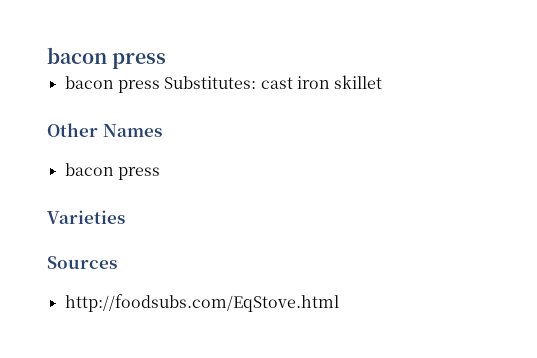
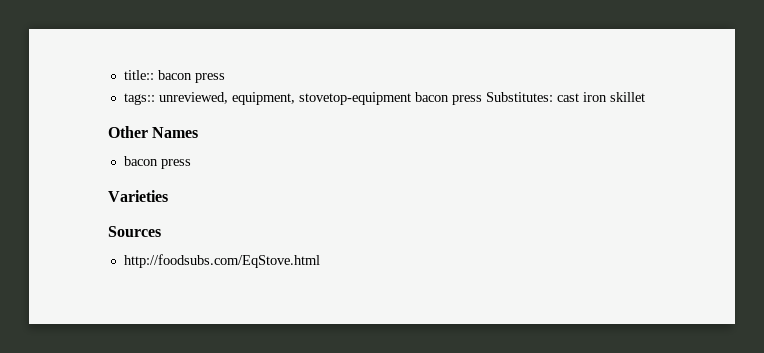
[47,47,167,69] bacon press // -> [123,70,225,83] [123,92,411,105] title:: bacon press // tags:: unreviewed, equipment, stovetop-equipment

